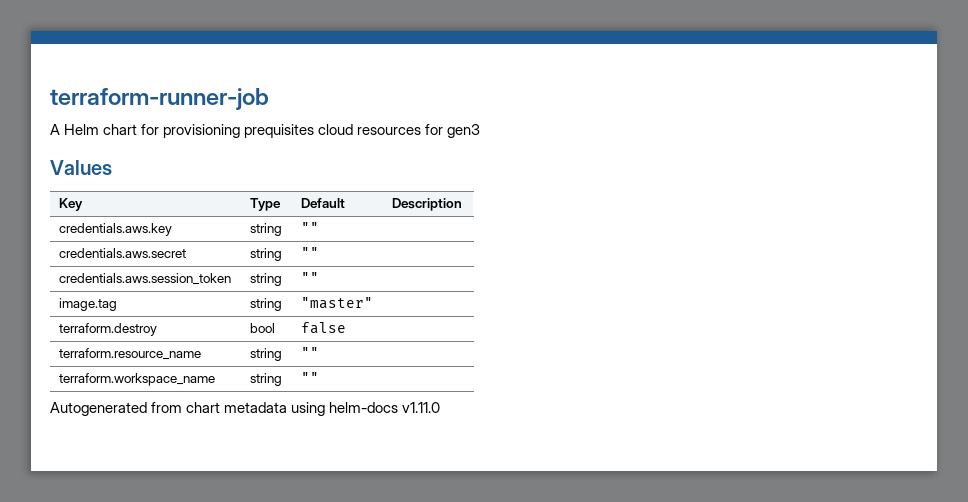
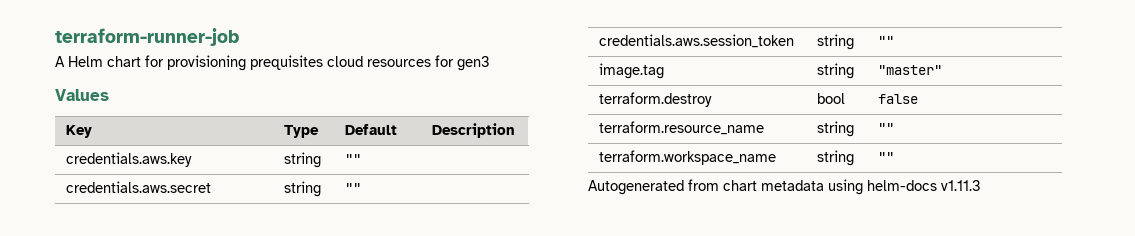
[402,402,441,413] v1.11.0 -> [941,180,981,191] v1.11.3

